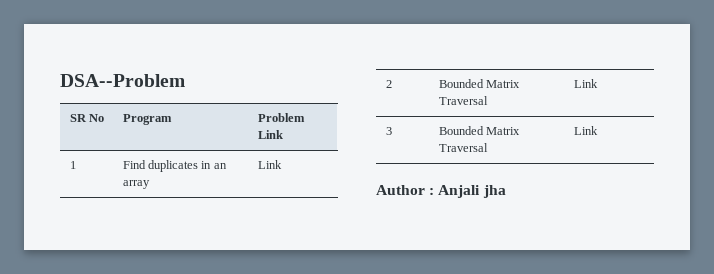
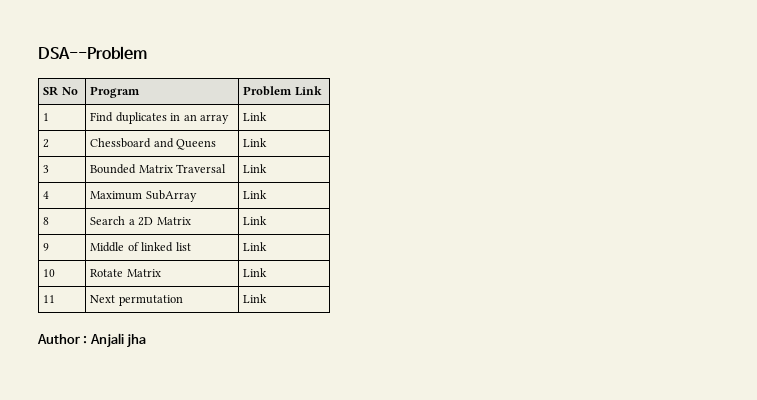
[438,79,521,88] [438,96,488,105] Bounded Matrix Traversal -> [90,138,217,150] Chessboard and Queens
(598, 130) none -> [43,191,50,199] [90,190,197,202] [243,190,268,199] [43,217,50,225] [90,216,191,226] [243,216,268,225] [43,243,50,251] [90,242,191,252] [243,242,268,251] [43,269,56,277] [90,269,161,277] [243,268,268,277] [43,295,56,303] [90,295,183,306] [243,294,268,303] // 4 | Maximum SubArray | Link // 8 | Search a 2D Matrix | Link // 9 | Middle of linked list | Link // 10 | Rotate Matrix | Link // 11 | Next permutation | Link

